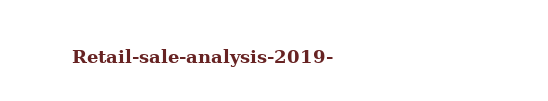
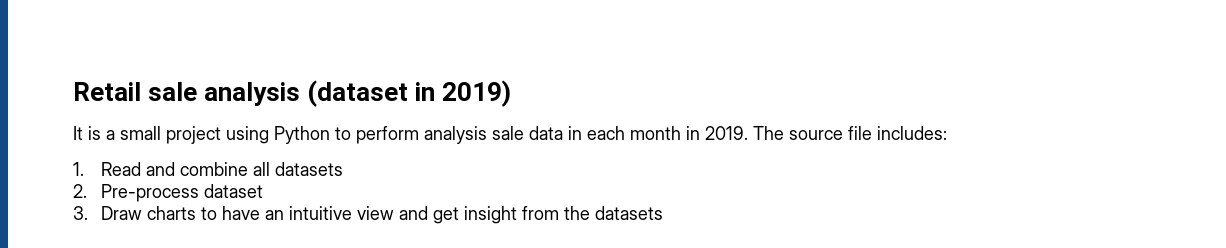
[72,49,333,67] Retail-sale-analysis-2019- -> [73,80,512,107] [73,126,947,144] [73,162,343,176] [73,184,263,202] [73,206,663,224] Retail sale analysis (dataset in 2019) // It is a small project using Python to perform analysis sale data in each month in 2019. The source file includes: // 1. Read and combine all datasets // 2. Pre-process dataset // 3. Draw charts to have an intuitive view and get insight from the datasets

